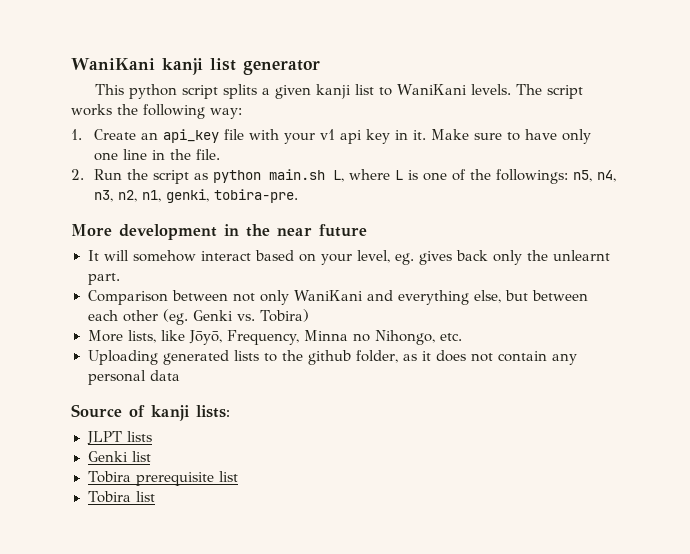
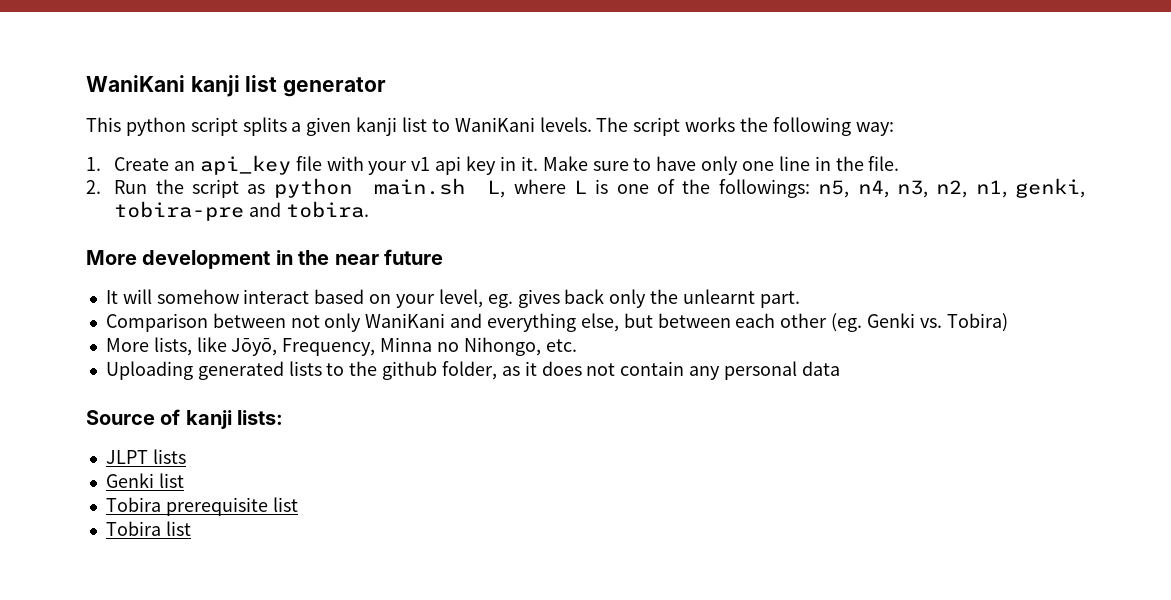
[214,189,299,203] tobira-pre. -> [114,201,369,221] tobira-pre and tobira.

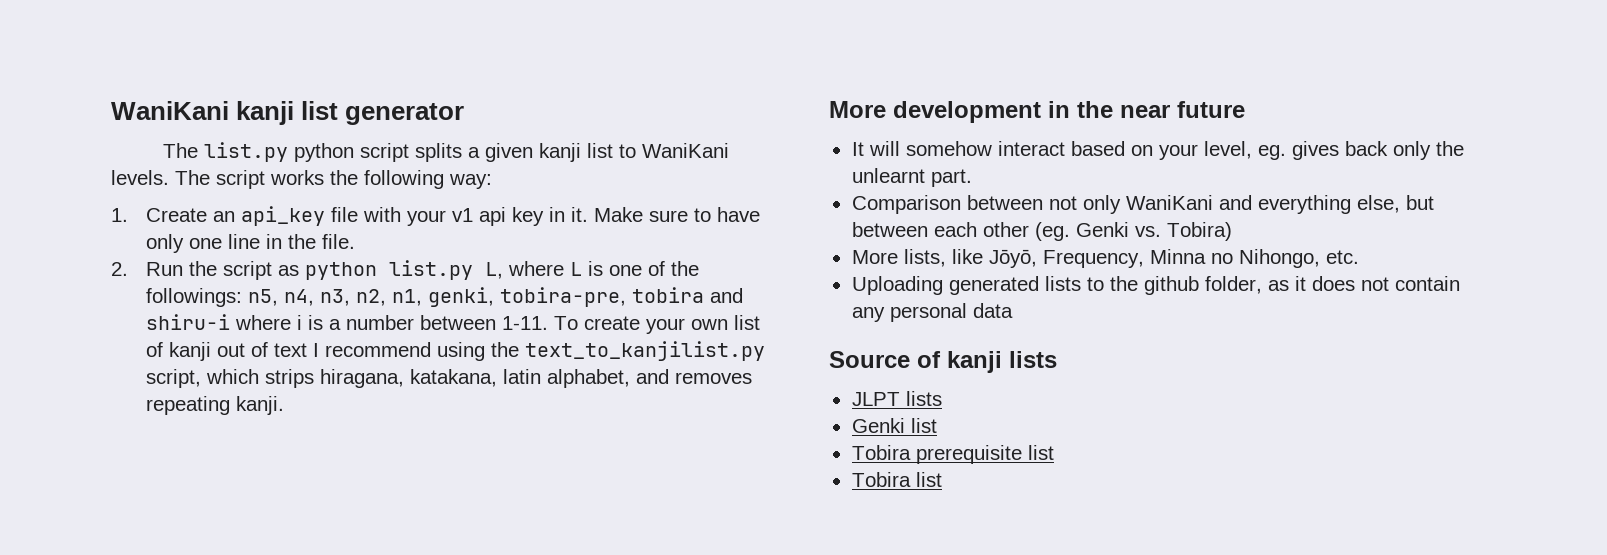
[86,117,121,132] This -> [163,142,289,162] The list.py
[373,178,465,195] main.sh -> [388,260,473,280] list.py
[114,201,369,221] tobira-pre and tobira. -> [499,287,743,307] [145,314,760,334] [145,341,765,361] [145,369,752,388] [145,396,284,415] tobira-pre, tobira and shiru-i where i is a number between 1-11. To create your own list of kanji out of text I recommend using the text_to_kanjilist.py script, which strips hiragana, katakana, latin alphabet, and removes repeating kanji.
[237,410,284,425] lists: -> [1009,351,1057,368] lists

